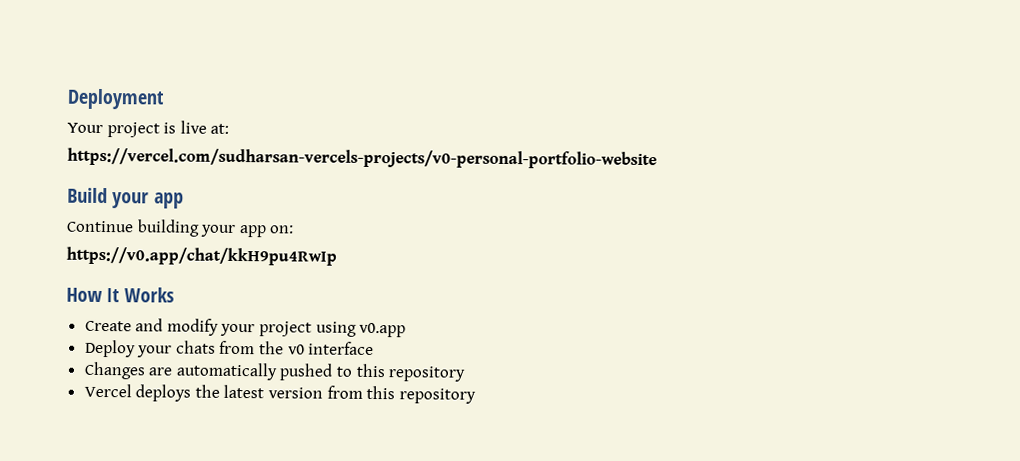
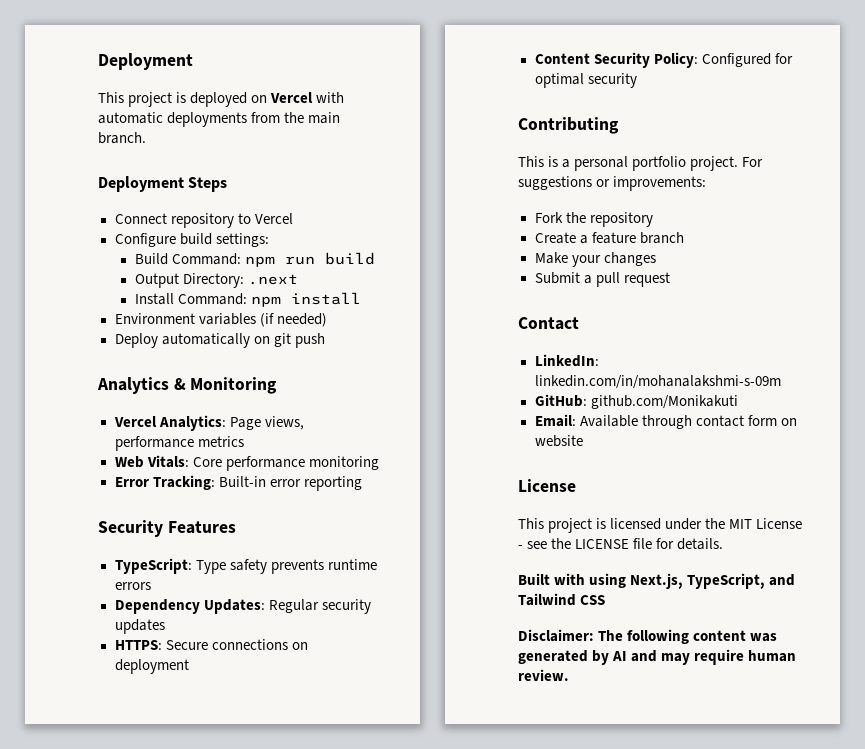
[67,120,230,138] [67,147,657,170] [67,187,184,209] [66,219,295,238] [66,246,337,266] [66,287,174,303] [84,318,407,338] [84,339,375,358] [83,361,467,382] [83,383,476,404] Your project is live at: // https://vercel.com/sudharsan-vercels-projects/v0-personal-portfolio-website // Build your app // Continue building your app on: // https://v0.app/chat/kkH9pu4RwIp // How It Works // Create and modify your project using v0.app // Deploy your chats from the v0 interface // Changes are automatically pushed to this repository // Vercel deploys the latest version from this repository -> [98,92,345,107] [98,112,341,127] [98,132,146,144] [98,176,228,192] [114,213,293,228] [114,233,269,247] [134,252,375,267] [134,273,298,288] [134,292,361,307] [114,313,327,327] [114,333,325,348] [97,377,278,394] [113,415,304,431] [114,436,244,451] [114,455,379,471] [114,475,362,491] [98,520,236,537] [114,558,377,574] [114,582,151,590] [114,599,371,614] [114,619,165,634] [114,639,308,650] [114,659,189,674] [534,52,793,68] [534,73,637,88] [518,117,619,134] [518,156,764,171] [518,176,707,191] [534,212,653,227] [534,232,684,244] [534,252,656,267] [534,272,670,287] [518,317,579,330] [534,354,599,367] [534,375,781,389] [534,394,738,409] [534,414,797,429] [534,435,583,447] [518,479,576,492] [518,518,803,533] [518,538,724,550] [518,573,796,589] [518,593,606,606] [518,629,778,644] [518,649,797,665] [518,669,569,681] This project is deployed on Vercel with automatic deployments from the main branch. // Deployment Steps // Connect repository to Vercel // Configure build settings: // Build Command: npm run build // Output Directory: .next // Install Command: npm install // Environment variables (if needed) // Deploy automatically on git push // Analytics & Monitoring // Vercel Analytics: Page views, performance metrics // Web Vitals: Core performance monitoring // Error Tracking: Built-in error reporting // Security Features // TypeScript: Type safety prevents runtime errors // Dependency Updates: Regular security updates // HTTPS: Secure connections on deployment // Content Security Policy: Configured for optimal security // Contributing // This is a personal portfolio project. For suggestions or improvements: // Fork the repository // Create a feature branch // Make your changes // Submit a pull request // Contact // LinkedIn: linkedin.com/in/mohanalakshmi-s-09m // GitHub: github.com/Monikakuti // Email: Available through contact form on website // License // This project is licensed under the MIT License - see the LICENSE file for details. // Built with using Next.js, TypeScript, and Tailwind CSS // Disclaimer: The following content was generated by AI and may require human review.

